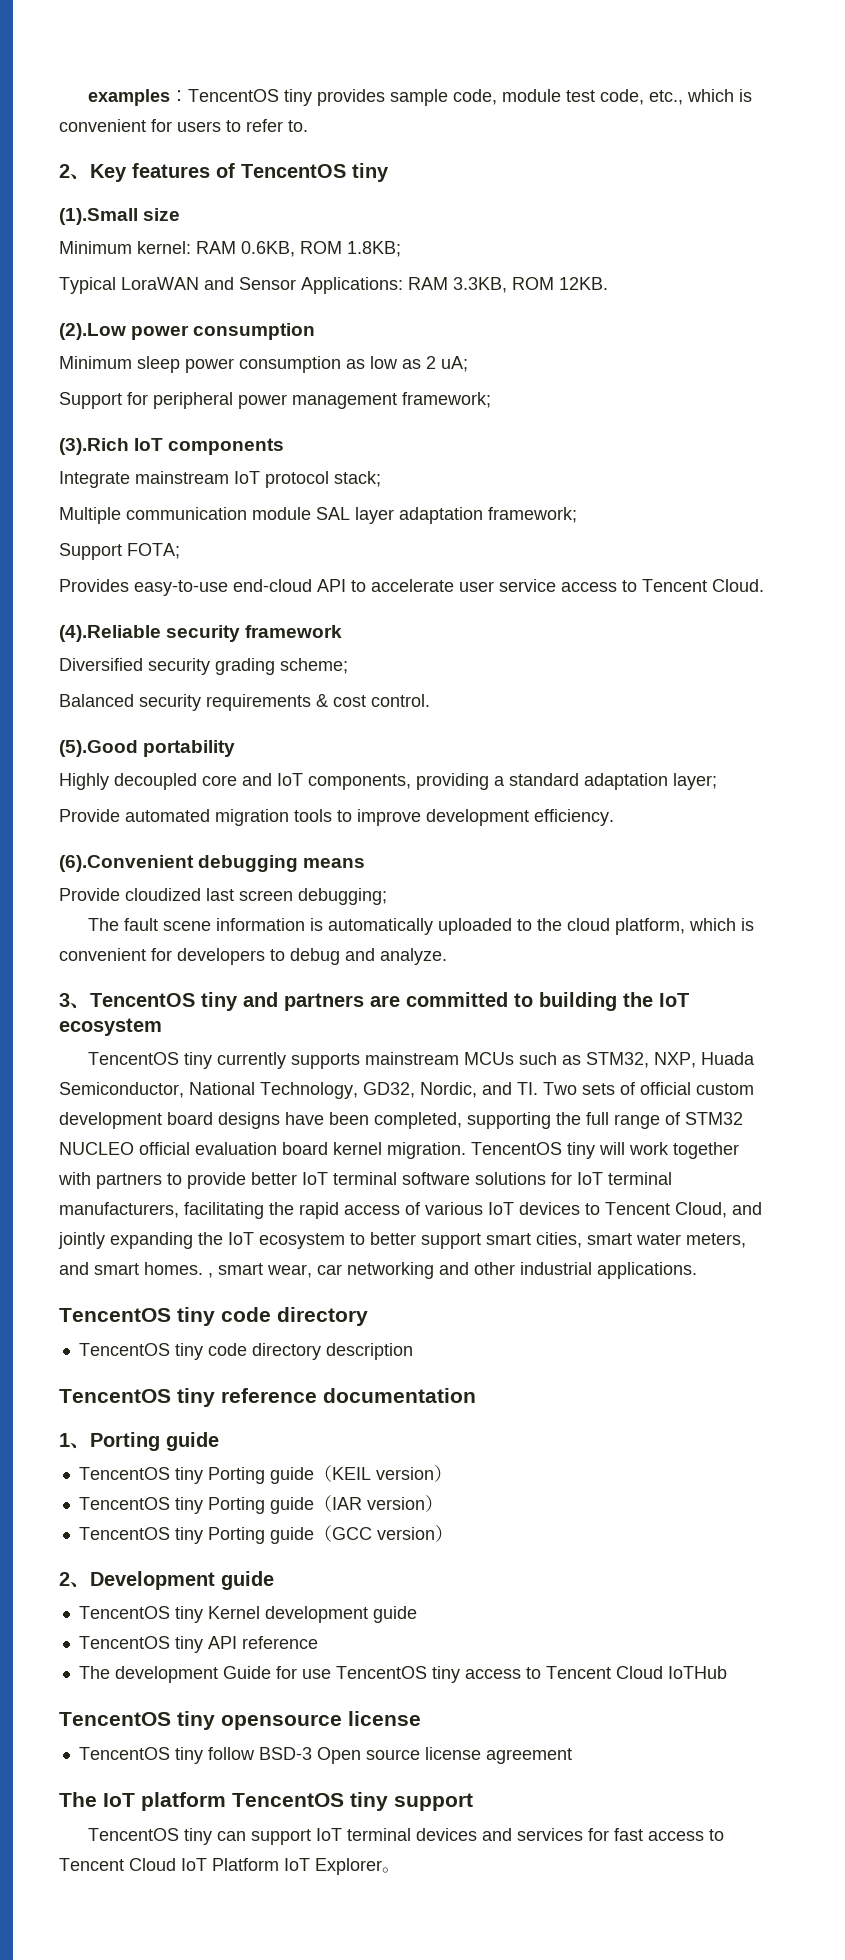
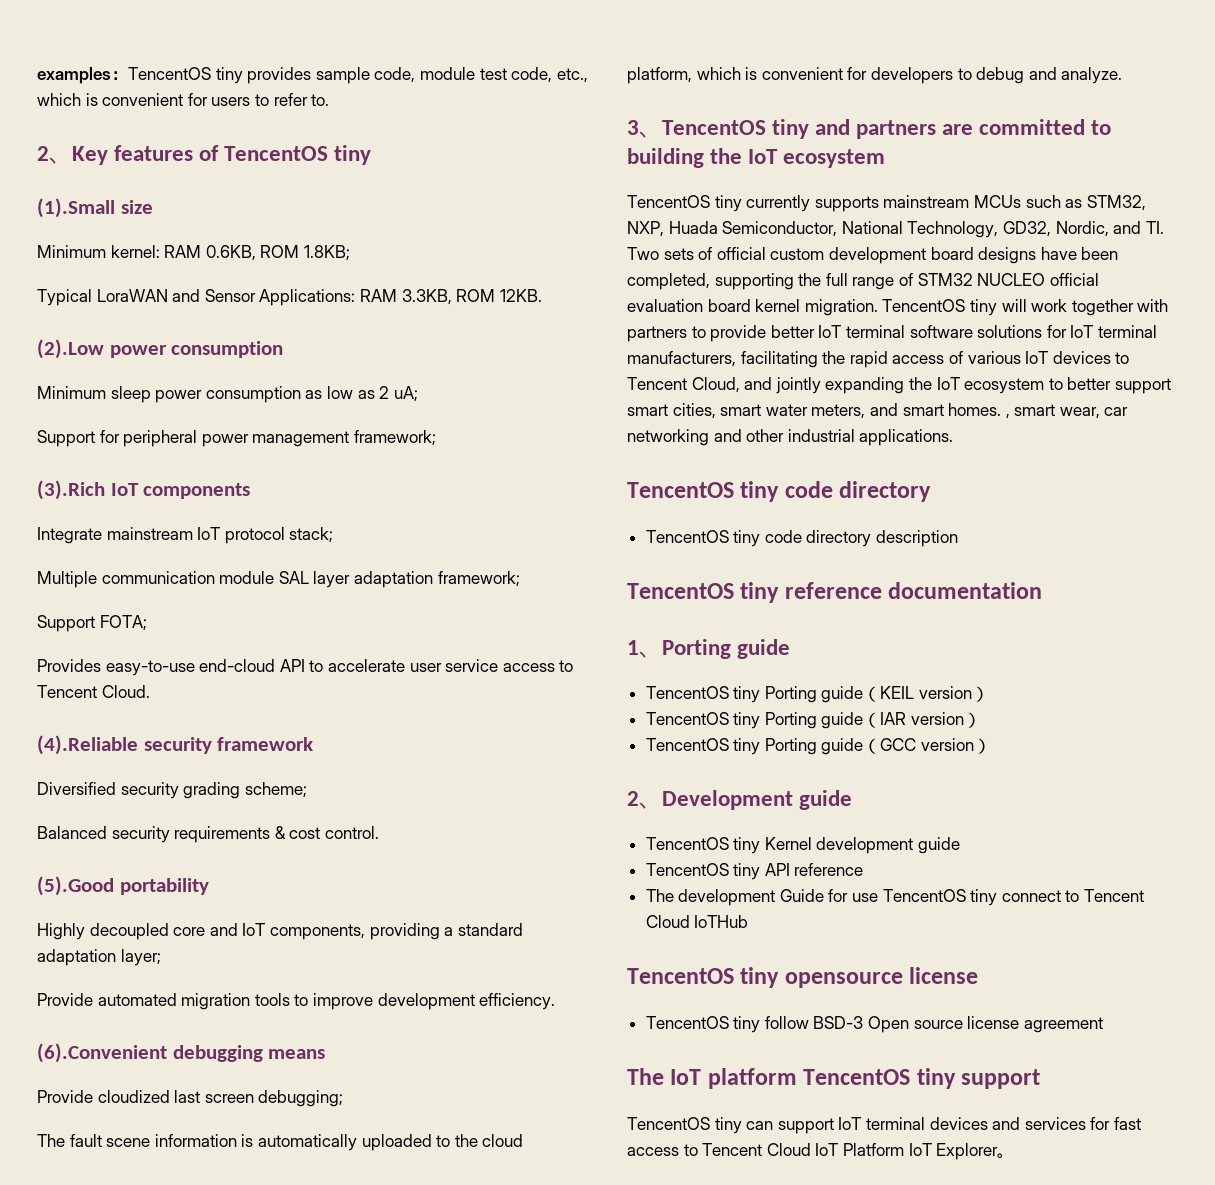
[464,1669,521,1679] access -> [1001,890,1061,902] connect

